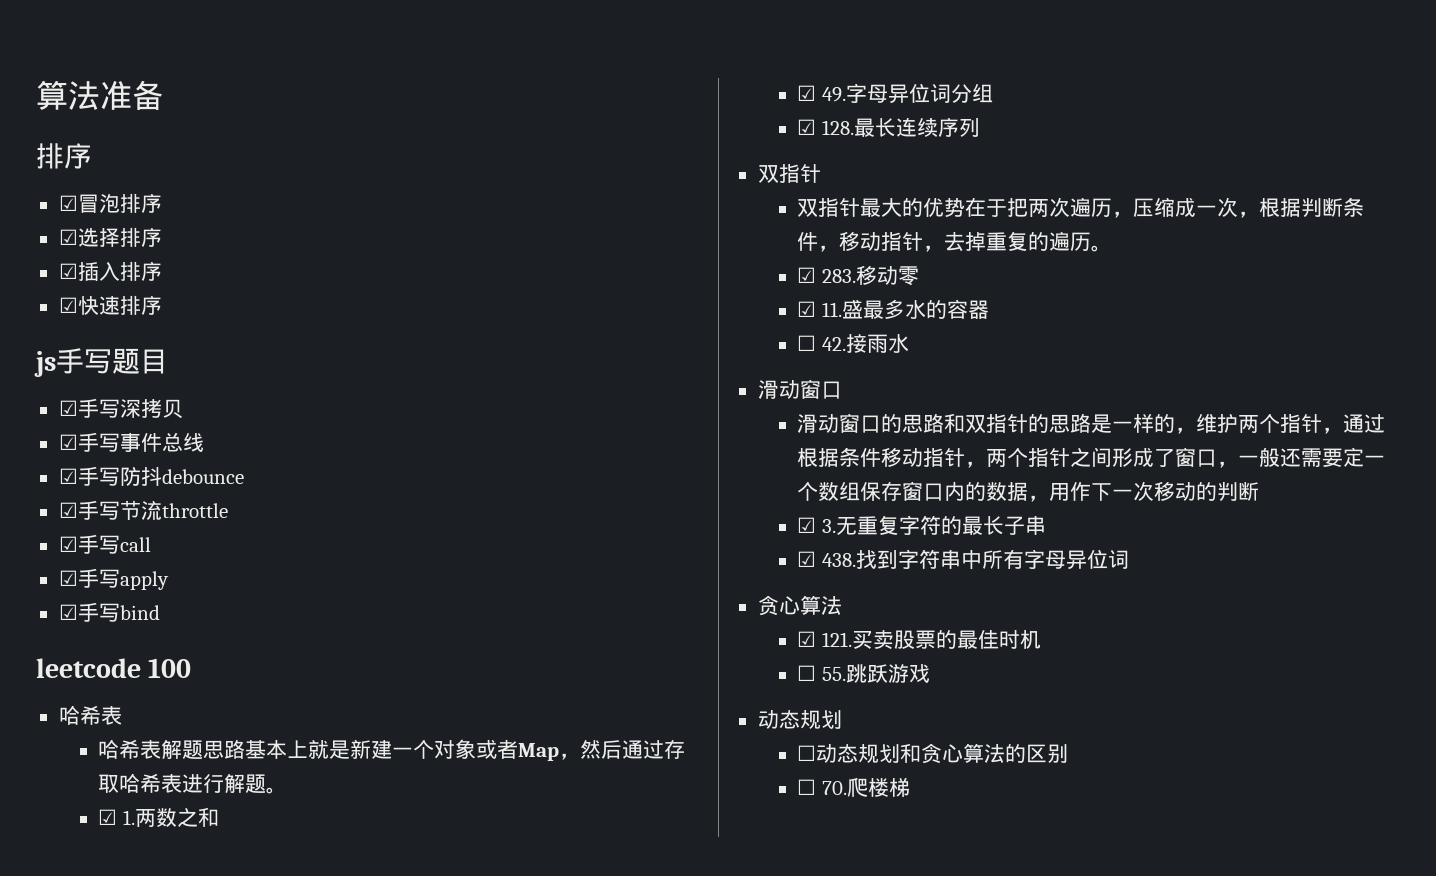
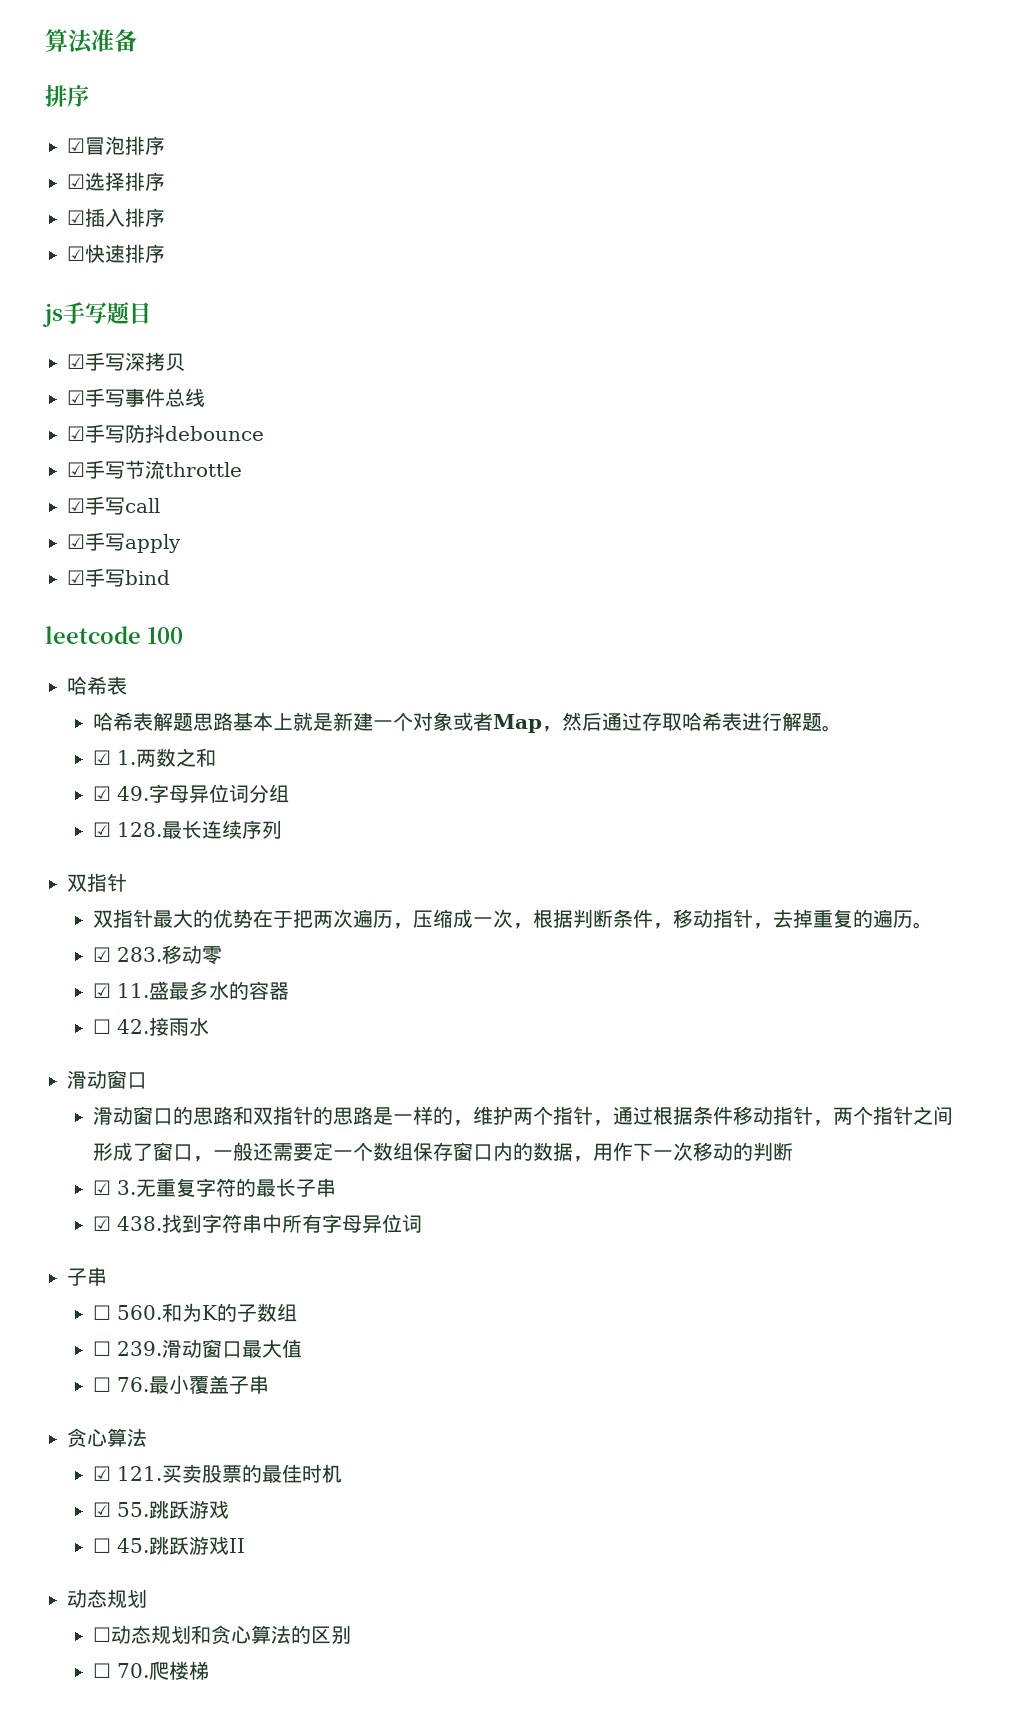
(1129, 559) none -> [67,1267,107,1286] [93,1303,298,1322] [93,1339,303,1358] [93,1375,270,1394] // 子串 // ☐ 560.和为K的子数组 // ☐ 239.滑动窗口最大值 // ☐ 76.最小覆盖子串
[797,665,817,681] ☐ -> [93,1502,112,1517] ☑
(930, 673) none -> [93,1536,246,1555] // ☐ 45.跳跃游戏II

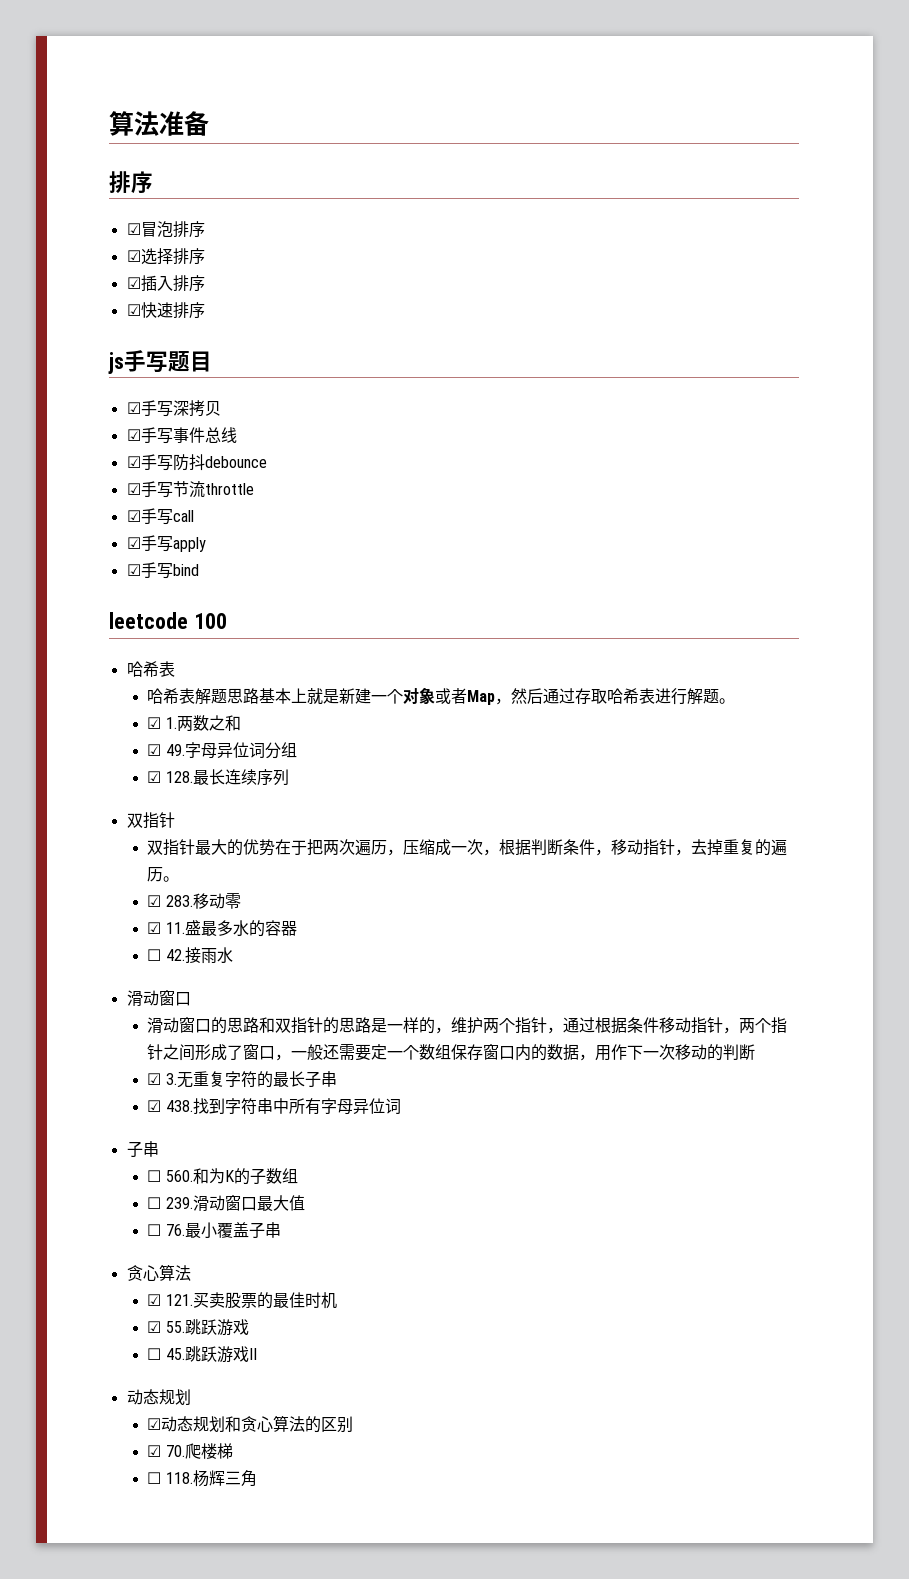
[93,1627,112,1642] ☐ -> [147,1418,162,1430] ☑
[93,1663,112,1678] ☐ -> [147,1445,162,1457] ☑
(210, 1670) none -> [147,1470,257,1487] // ☐ 118.杨辉三角

